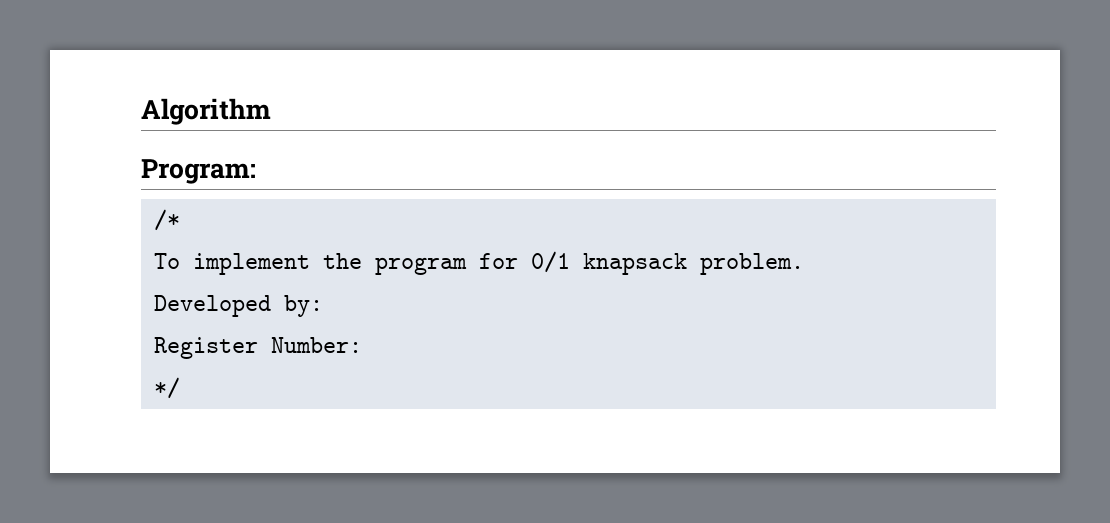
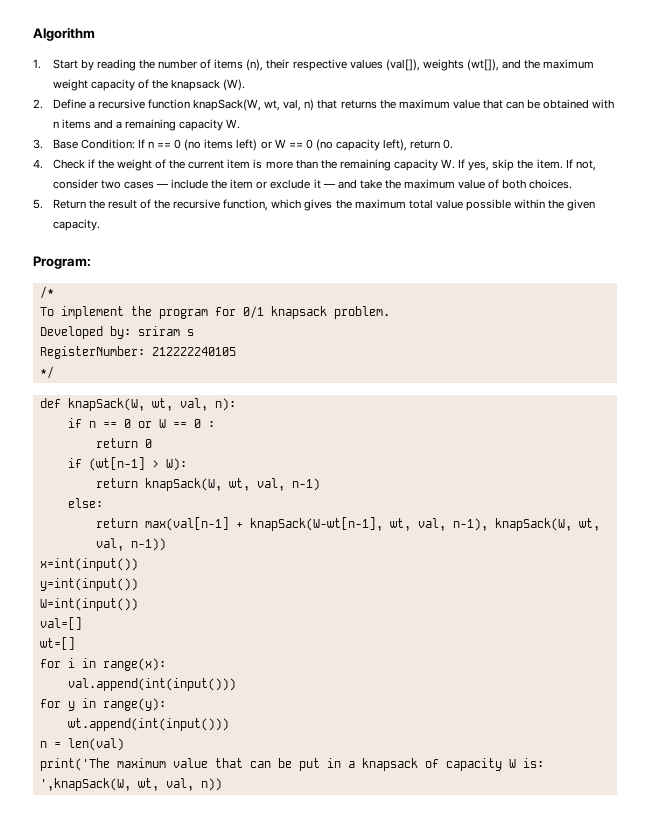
(271, 111) none -> [33,59,595,71] [52,79,246,91] [33,99,615,111] [52,119,241,131] [33,139,454,151] [33,159,596,171] [52,179,573,189] [33,199,596,211] [52,219,100,231] // 1. Start by reading the number of items (n), their respective values (val[]), weights (wt[]), and the maximum weight capacity of the knapsack (W). // 2. Define a recursive function knapSack(W, wt, val, n) that returns the maximum value that can be obtained with n items and a remaining capacity W. // 3. Base Condition: If n == 0 (no items left) or W == 0 (no capacity left), return 0. // 4. Check if the weight of the current item is more than the remaining capacity W. If yes, skip the item. If not, consider two cases — include the item or exclude it — and take the maximum value of both choices. // 5. Return the result of the recursive function, which gives the maximum total value possible within the given capacity.
[153,337,362,359] [153,377,180,399] // Register Number: // */ -> [137,326,194,336] [39,346,236,359] [39,366,54,379] [39,398,236,411] [67,418,215,428] [95,438,152,448] [67,457,187,471] [95,478,320,491] [67,498,103,508] [95,517,600,531] [95,538,166,551] [39,558,138,571] [39,578,138,591] [39,598,138,611] [39,617,82,630] [39,637,75,650] [39,658,166,671] [67,678,236,691] [39,698,166,711] [67,718,229,731] [39,738,124,751] [39,758,544,771] [39,778,222,791] sriram s // RegisterNumber: 212222240105 // */ // def knapSack(W, wt, val, n): // if n == 0 or W == 0 : // return 0 // if (wt[n-1] > W): // return knapSack(W, wt, val, n-1) // else: // return max(val[n-1] + knapSack(W-wt[n-1], wt, val, n-1), knapSack(W, wt, val, n-1)) // x=int(input()) // y=int(input()) // W=int(input()) // val=[] // wt=[] // for i in range(x): // val.append(int(input())) // for y in range(y): // wt.append(int(input())) // n = len(val) // print('The maximum value that can be put in a knapsack of capacity W is: ',knapSack(W, wt, val, n))

